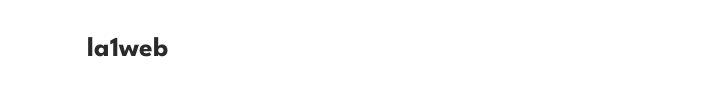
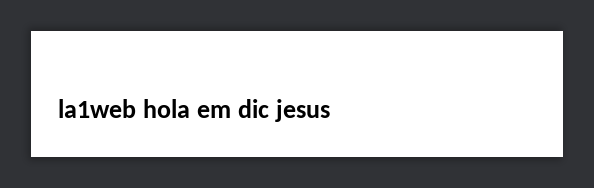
(168, 47) none -> [143,99,331,122] hola em dic jesus

